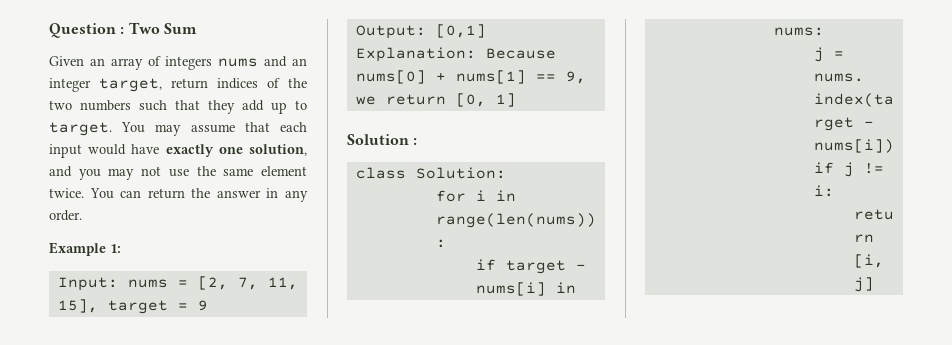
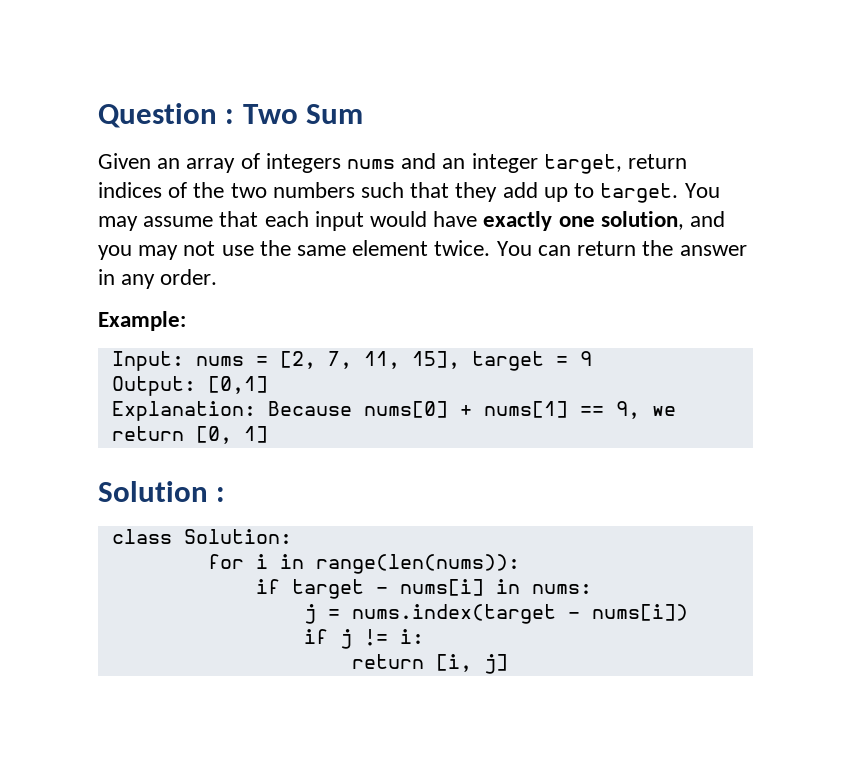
[49,242,121,256] Example 1: -> [98,311,186,331] Example:

